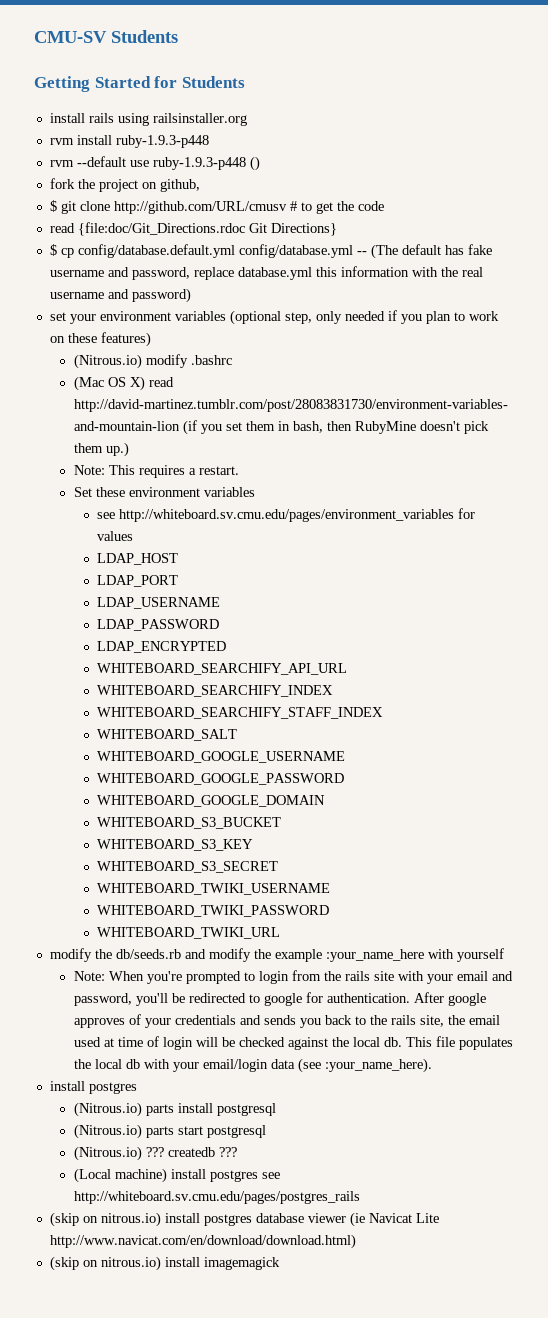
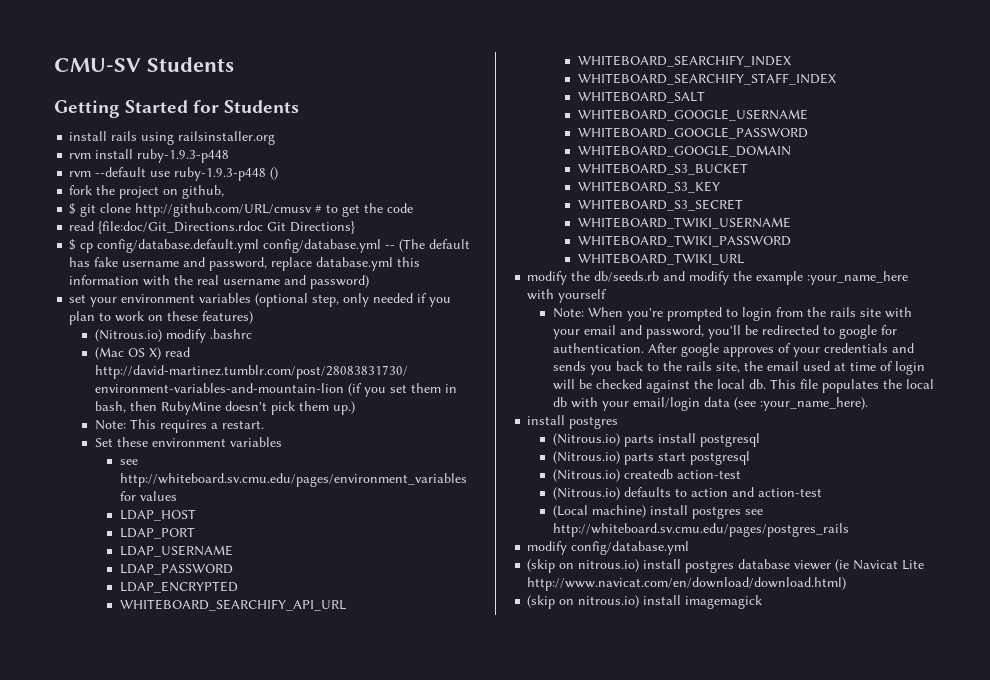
[145,1147,237,1157] ??? createdb ??? -> [623,469,741,479] [552,487,822,500] createdb action-test // (Nitrous.io) defaults to action and action-test
(360, 1197) none -> [527,541,690,555] // modify config/database.yml

